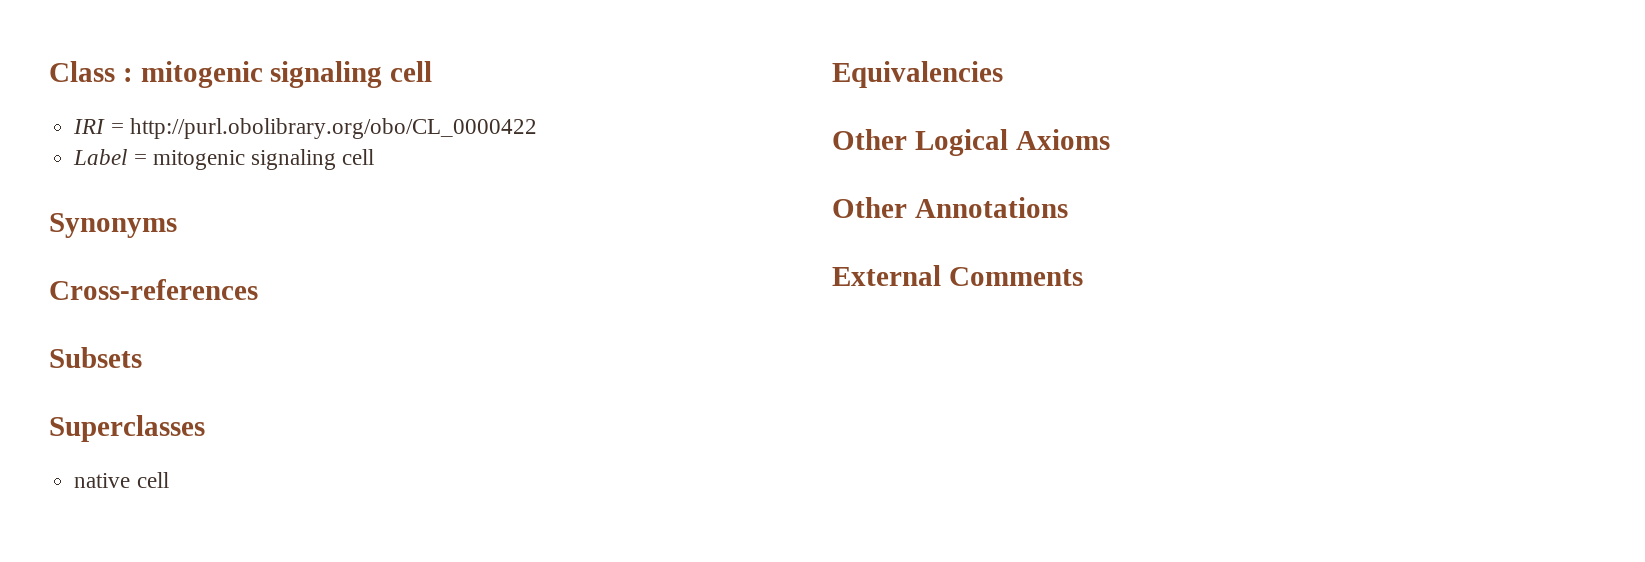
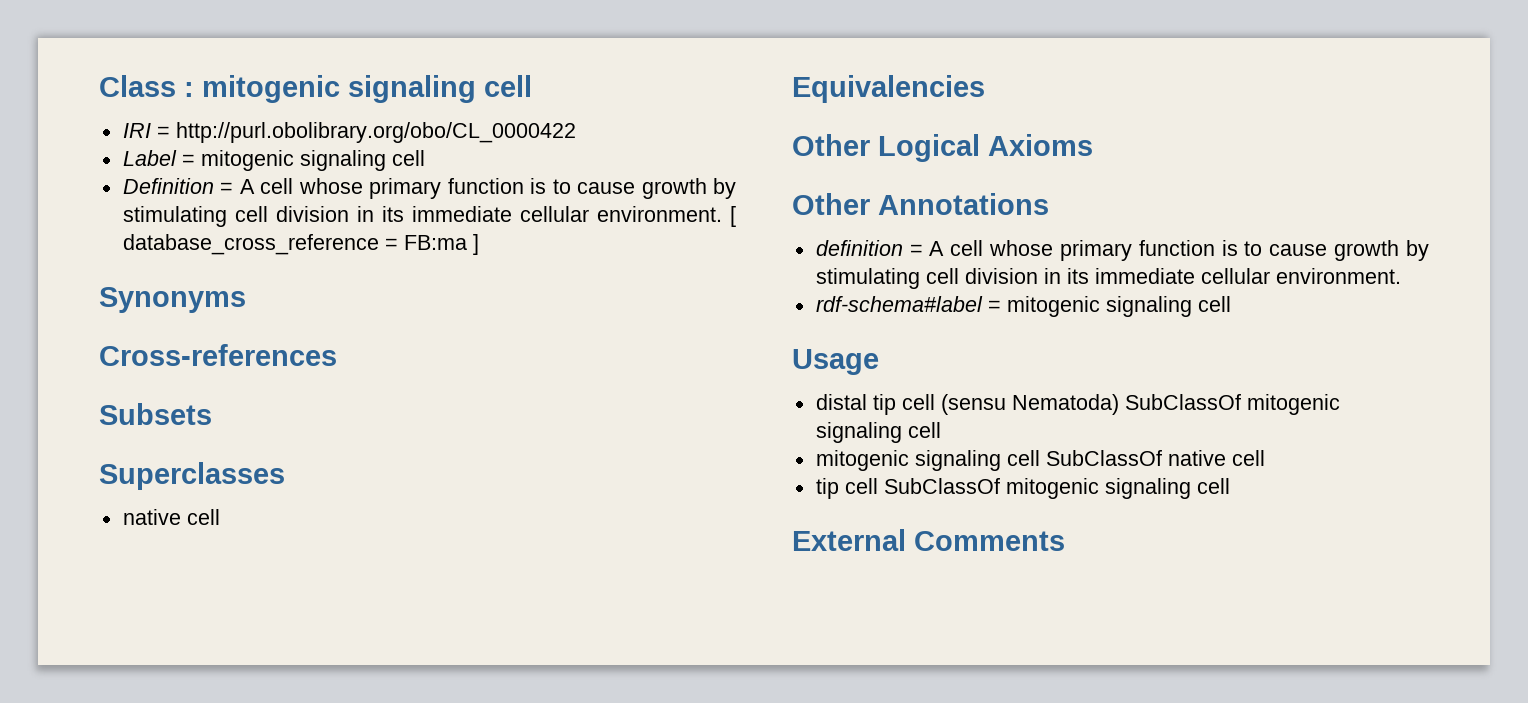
(375, 157) none -> [122,178,737,199] [122,206,736,227] [122,234,479,255] // Definition = A cell whose primary function is to cause growth by stimulating cell division in its immediate cellular environment. [ database_cross_reference = FB:ma ]
(1068, 207) none -> [815,240,1429,261] [815,268,1401,289] [815,296,1231,317] [792,349,879,375] [815,394,1340,415] [815,422,941,443] [815,450,1265,471] [815,478,1230,499] // definition = A cell whose primary function is to cause growth by stimulating cell division in its immediate cellular environment. // rdf-schema#label = mitogenic signaling cell // Usage // distal tip cell (sensu Nematoda) SubClassOf mitogenic signaling cell // mitogenic signaling cell SubClassOf native cell // tip cell SubClassOf mitogenic signaling cell

